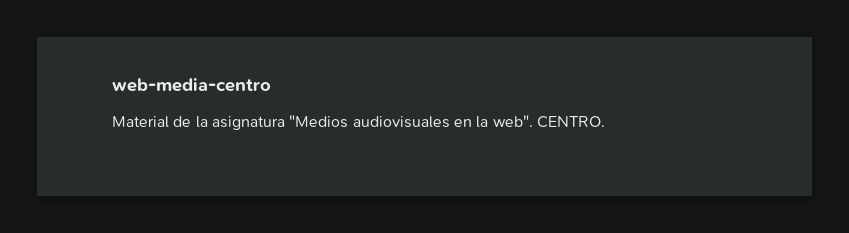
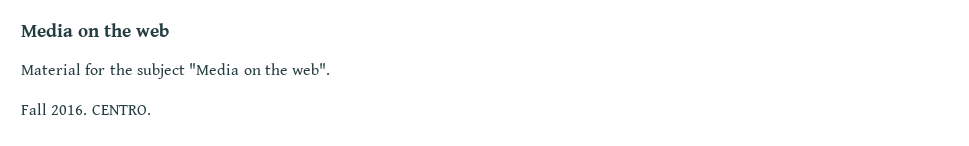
[112,78,271,92] [112,115,489,130] web-media-centro // Material de la asignatura "Medios audiovisuales en la -> [21,23,169,37] [21,63,288,79] Media on the web // Material for the subject "Media on the
(533, 121) none -> [21,103,88,115] // Fall 2016.

